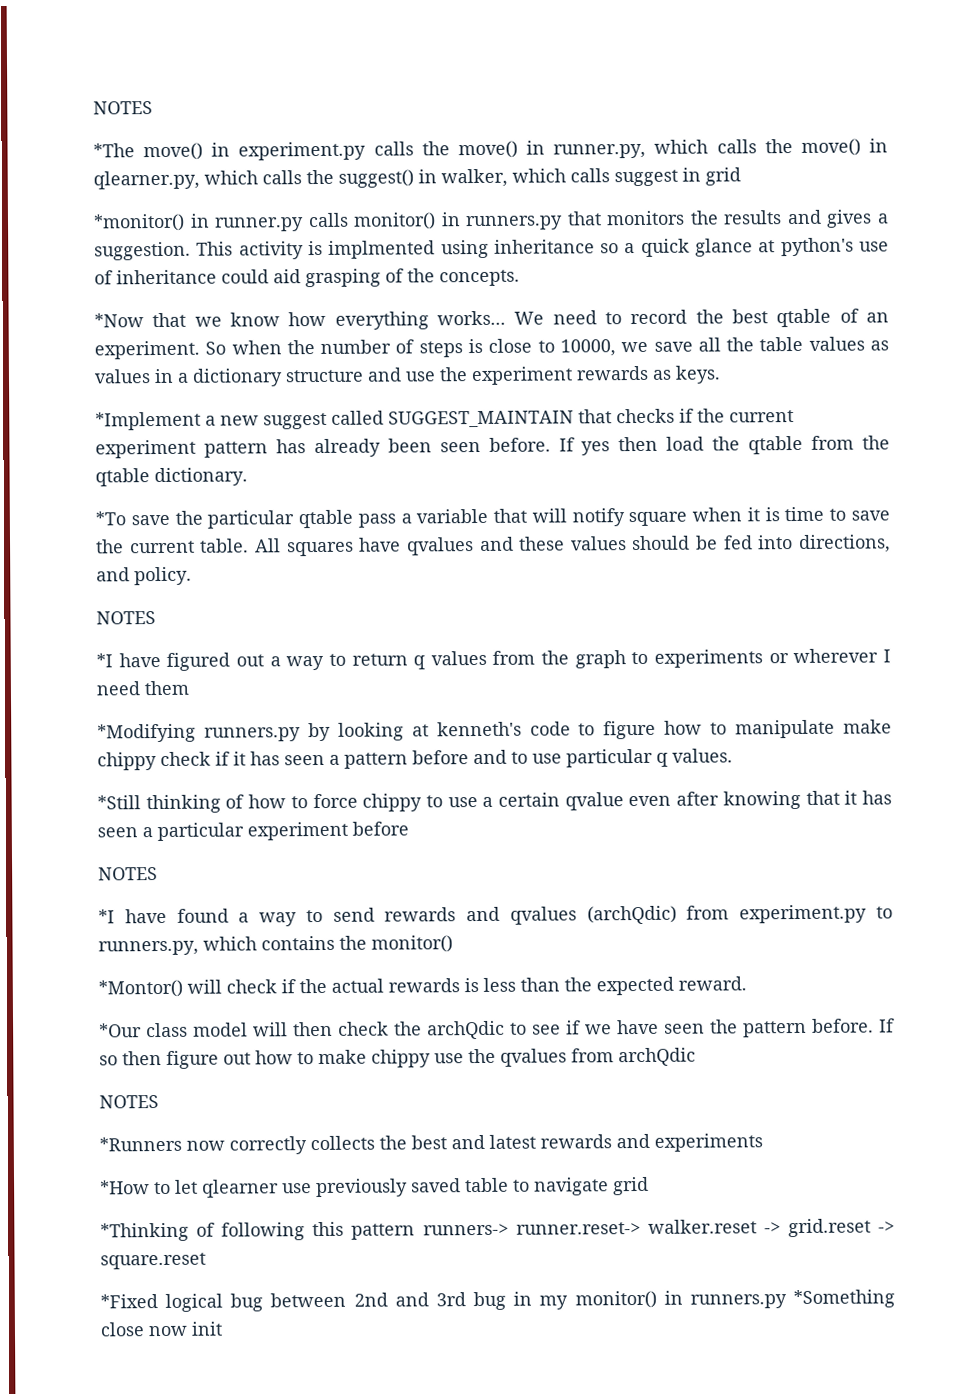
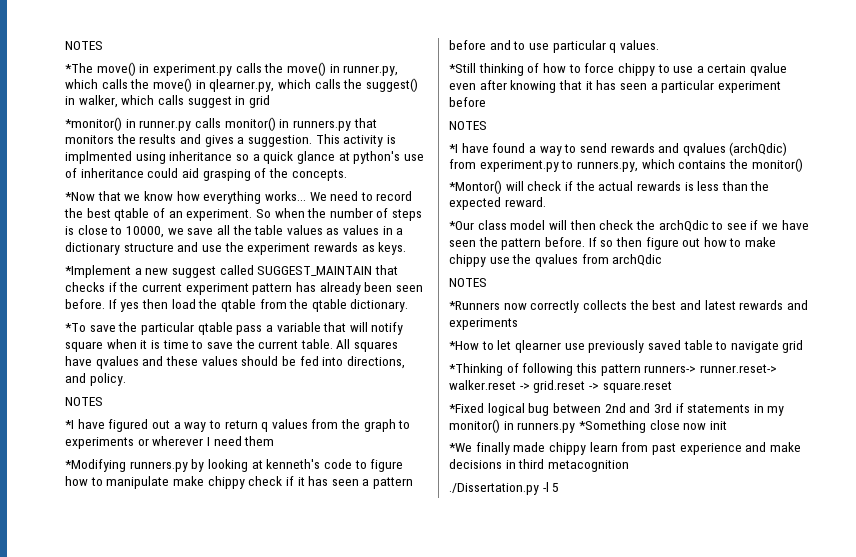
[473,1291,507,1311] bug -> [675,403,751,413] if statements
(223, 1328) none -> [449,442,801,455] [449,459,629,472] [449,482,560,495] // *We finally made chippy learn from past experience and make decisions in third metacognition // ./Dissertation.py -l 5

